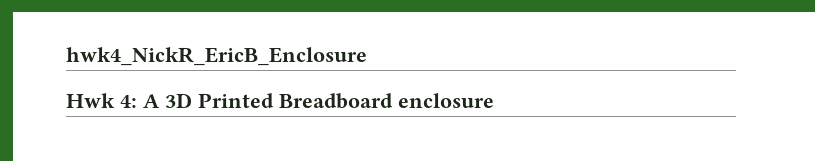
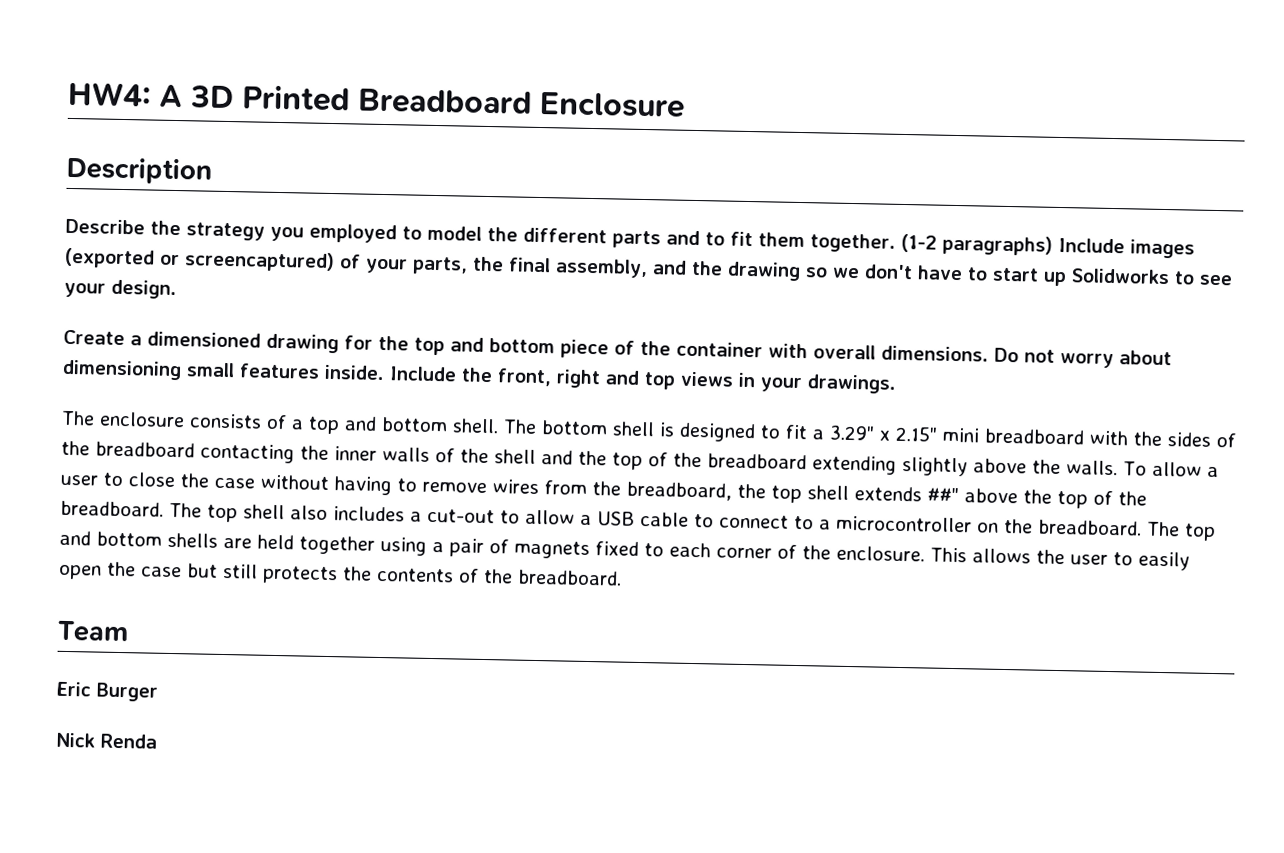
[66,47,367,66] [66,93,137,108] hwk4_NickR_EricB_Enclosure // Hwk 4: -> [68,81,151,107] HW4:
[398,93,494,108] enclosure -> [539,91,685,118] [66,156,213,185] [65,218,1195,259] [64,247,1233,287] [64,279,177,300] [63,329,1172,369] [62,359,897,394] [61,410,1236,448] [61,440,1219,478] [60,472,1147,509] [60,500,1216,542] [59,530,1190,571] [58,561,622,586] [57,620,129,643] [56,681,158,702] [55,732,157,749] Enclosure // Description // Describe the strategy you employed to model the different parts and to fit them together. (1-2 paragraphs) Include images (exported or screencaptured) of your parts, the final assembly, and the drawing so we don't have to start up Solidworks to see your design. // Create a dimensioned drawing for the top and bottom piece of the container with overall dimensions. Do not worry about dimensioning small features inside. Include the front, right and top views in your drawings. // The enclosure consists of a top and bottom shell. The bottom shell is designed to fit a 3.29" x 2.15" mini breadboard with the sides of the breadboard contacting the inner walls of the shell and the top of the breadboard extending slightly above the walls. To allow a user to close the case without having to remove wires from the breadboard, the top shell extends ##" above the top of the breadboard. The top shell also includes a cut-out to allow a USB cable to connect to a microcontroller on the breadboard. The top and bottom shells are held together using a pair of magnets fixed to each corner of the enclosure. This allows the user to easily open the case but still protects the contents of the breadboard. // Team // Eric Burger // Nick Renda

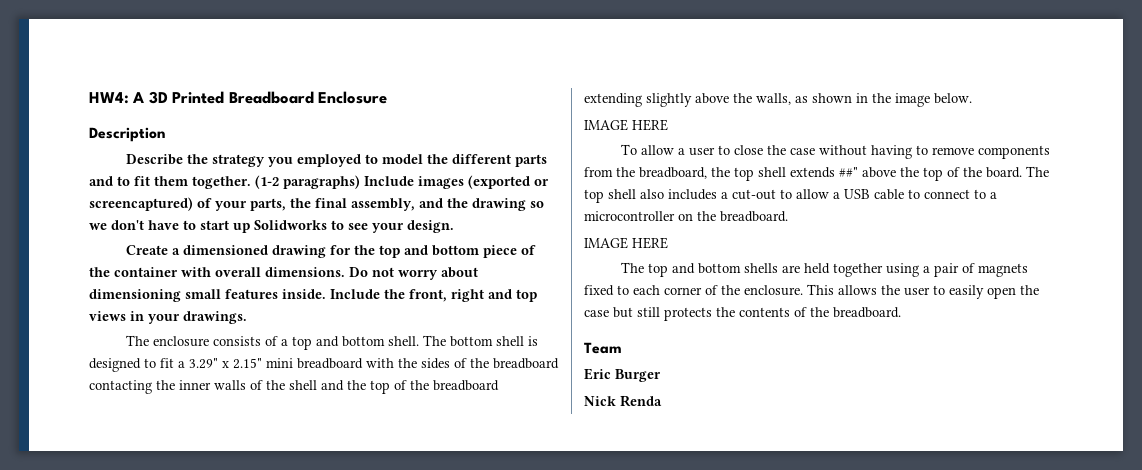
[1066,460,1118,476] walls. -> [756,93,972,107] [584,119,668,131] walls, as shown in the image below. // IMAGE HERE //
[492,479,539,495] wires -> [977,145,1050,159] components
[60,500,164,517] breadboard. -> [986,167,1022,178] board.
(1142, 527) none -> [584,237,668,249] // IMAGE HERE //

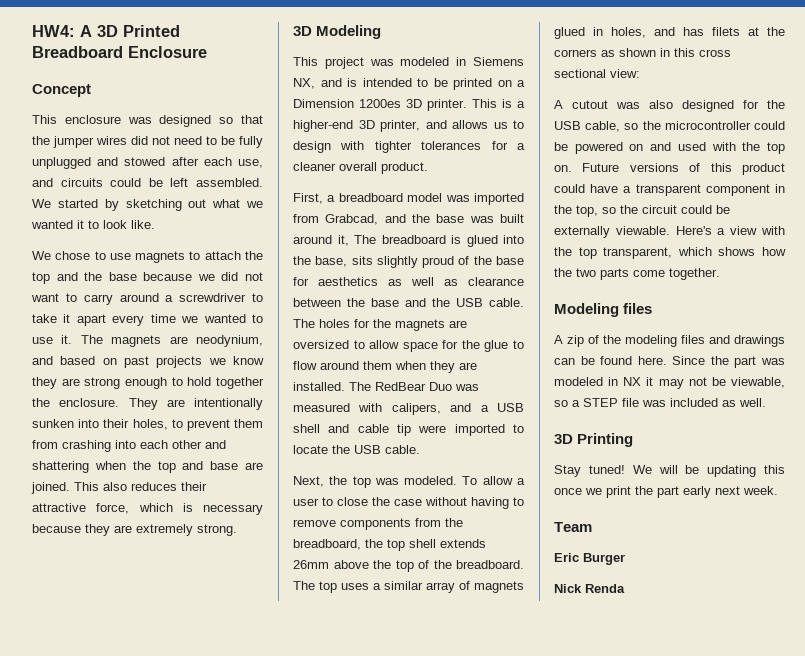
[89,127,165,142] [125,154,547,167] [89,175,549,189] [89,197,544,211] [89,220,454,233] [125,245,536,258] [89,267,478,280] [89,289,537,302] [89,311,247,324] [125,335,538,350] [89,358,559,372] [89,380,499,394] [584,93,972,107] [584,119,668,131] Description // Describe the strategy you employed to model the different parts and to fit them together. (1-2 paragraphs) Include images (exported or screencaptured) of your parts, the final assembly, and the drawing so we don't have to start up Solidworks to see your design. // Create a dimensioned drawing for the top and bottom piece of the container with overall dimensions. Do not worry about dimensioning small features inside. Include the front, right and top views in your drawings. // The enclosure consists of a top and bottom shell. The bottom shell is designed to fit a 3.29" x 2.15" mini breadboard with the sides of the breadboard contacting the inner walls of the shell and the top of the breadboard extending slightly above the walls, as shown in the image below. // IMAGE HERE // -> [32,84,91,97] [32,115,263,127] [32,136,263,148] [32,157,263,169] [32,178,263,187] [32,199,263,211] [31,220,155,229] [32,251,263,263] [32,272,263,284] [31,293,263,305] [32,314,263,326] [32,335,263,347] [32,356,264,368] [32,377,264,389] [32,398,263,410] [32,419,263,431] [32,440,226,452] [32,461,263,473] [31,482,207,494] [32,503,263,515] [32,524,237,536] [293,25,382,39] [293,57,524,69] [293,78,525,90] [293,99,525,111] [293,120,524,132] [293,141,525,153] [293,162,428,174] [293,193,524,205] [293,214,524,225] [293,235,524,247] [293,256,524,268] [293,277,524,286] [293,298,524,307] [293,319,467,331] [293,340,524,352] [293,361,477,373] [293,382,479,391] [293,403,524,415] [293,424,524,436] [293,445,420,454] [293,476,458,488] Concept // This enclosure was designed so that the jumper wires did not need to be fully unplugged and stowed after each use, and circuits could be left assembled. We started by sketching out what we wanted it to look like. // We chose to use magnets to attach the top and the base because we did not want to carry around a screwdriver to take it apart every time we wanted to use it. The magnets are neodynium, and based on past projects we know they are strong enough to hold together the enclosure. They are intentionally sunken into their holes, to prevent them from crashing into each other and shattering when the top and base are joined. This also reduces their attractive force, which is necessary because they are extremely strong. // 3D Modeling // This project was modeled in Siemens NX, and is intended to be printed on a Dimension 1200es 3D printer. This is a higher-end 3D printer, and allows us to design with tighter tolerances for a cleaner overall product. // First, a breadboard model was imported from Grabcad, and the base was built around it, The breadboard is glued into the base, sits slightly proud of the base for aesthetics as well as clearance between the base and the USB cable. The holes for the magnets are oversized to allow space for the glue to flow around them when they are installed. The RedBear Duo was measured with calipers, and a USB shell and cable tip were imported to locate the USB cable. // Next, the top was modeled.
[839,167,858,177] ##" -> [293,560,329,569] 26mm
[986,166,1049,178] [584,189,997,203] [584,211,788,222] [584,237,668,249] [620,262,1028,277] [584,284,1039,299] [584,307,901,321] board. The top shell also includes a cut-out to allow a USB cable to connect to a microcontroller on the breadboard. // IMAGE HERE // The top and bottom shells are held together using a pair of magnets fixed to each corner of the enclosure. This allows the user to easily open the case but still protects the contents of the breadboard. -> [456,560,524,569] [293,581,524,593] [554,27,785,39] [554,48,731,57] [554,69,640,78] [554,100,785,112] [554,121,785,132] [554,142,785,154] [554,163,785,175] [554,184,785,196] [554,205,730,217] [554,226,785,238] [554,247,786,259] [554,268,720,280] [554,303,653,317] [554,335,785,347] [554,356,785,368] [554,377,785,389] [554,398,766,407] [554,433,634,447] [554,465,785,477] [554,486,778,498] breadboard. The top uses a similar array of magnets glued in holes, and has filets at the corners as shown in this cross sectional view: // A cutout was also designed for the USB cable, so the microcontroller could be powered on and used with the top on. Future versions of this product could have a transparent component in the top, so the circuit could be externally viewable. Here's a view with the top transparent, which shows how the two parts come together. // Modeling files // A zip of the modeling files and drawings can be found here. Since the part was modeled in NX it may not be viewable, so a STEP file was included as well. // 3D Printing // Stay tuned! We will be updating this once we print the part early next week.

